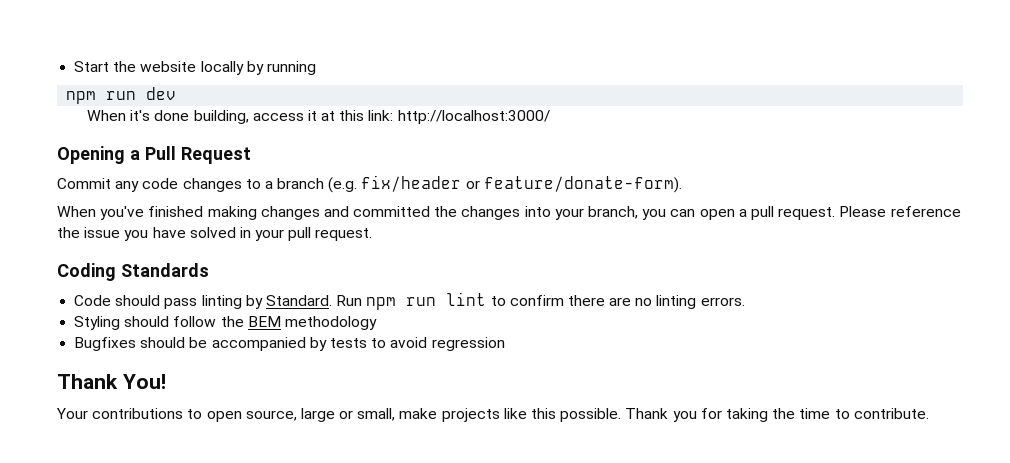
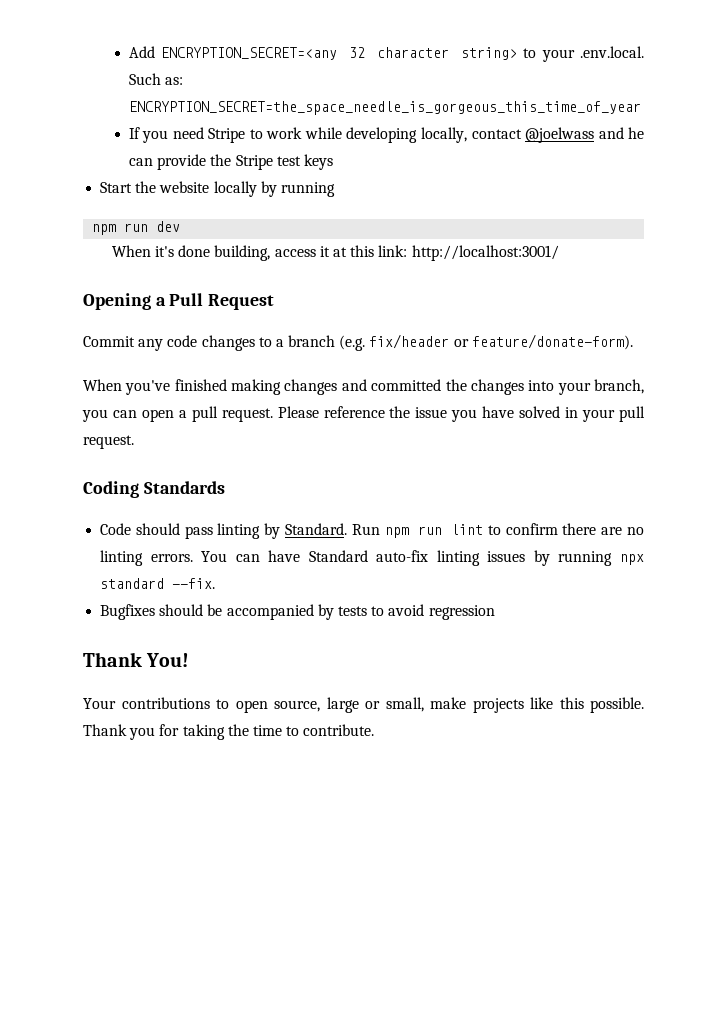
(74, 66) none -> [128,46,645,62] [128,73,184,85] [128,101,641,115] [128,127,644,143] [128,154,333,170] Add ENCRYPTION_SECRET=<any 32 character string> to your .env.local. Such as: ENCRYPTION_SECRET=the_space_needle_is_gorgeous_this_time_of_year // If you need Stripe to work while developing locally, contact @joelwass and he can provide the Stripe test keys //
[397,110,550,124] http://localhost:3000/ -> [411,245,559,261] http://localhost:3001/
[74,316,377,330] // Styling should follow the BEM methodology -> [201,550,644,566] [100,578,216,589] You can have Standard auto-fix linting issues by running npx standard --fix.

